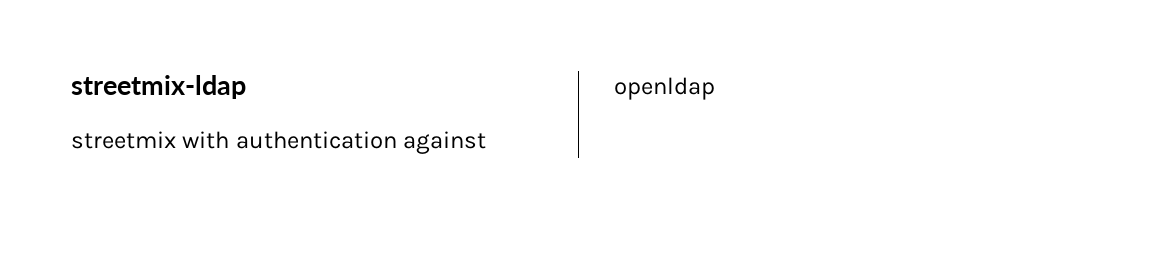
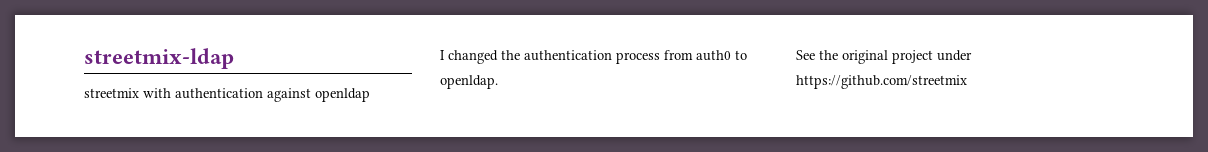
(715, 88) none -> [440,50,747,64] [440,75,498,89] [796,50,972,64] [796,75,967,89] // I changed the authentication process from auth0 to openldap. // See the original project under https://github.com/streetmix

